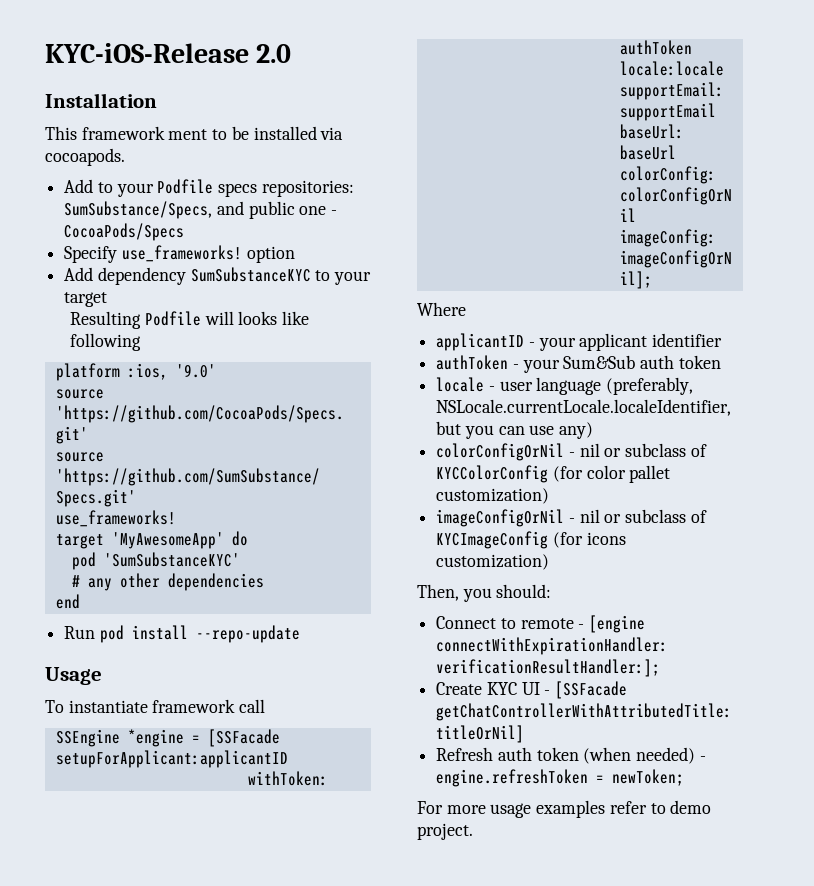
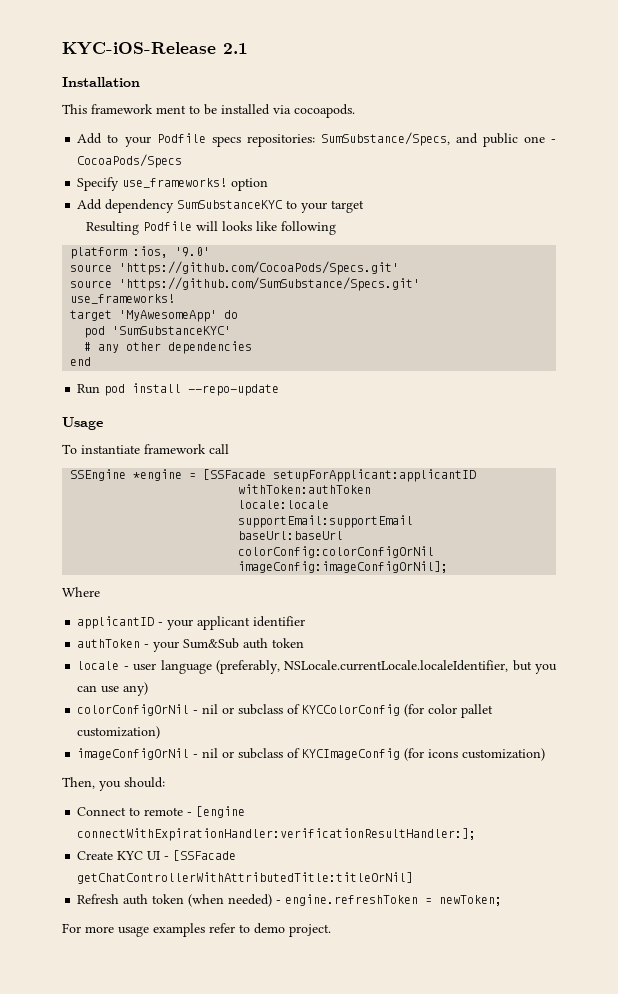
[256,44,292,63] 2.0 -> [223,43,248,54] 2.1

